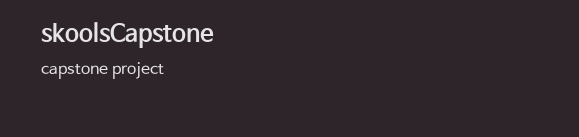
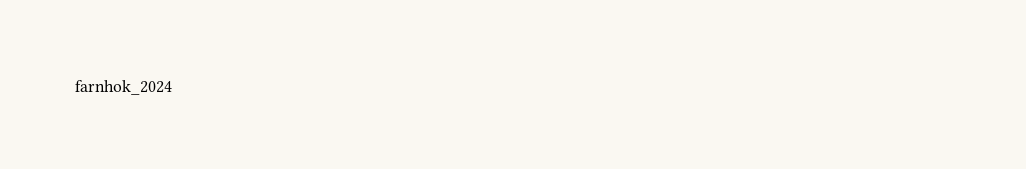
[41,22,214,48] [41,62,165,79] skoolsCapstone // capstone project -> [75,80,172,95] farnhok_2024

